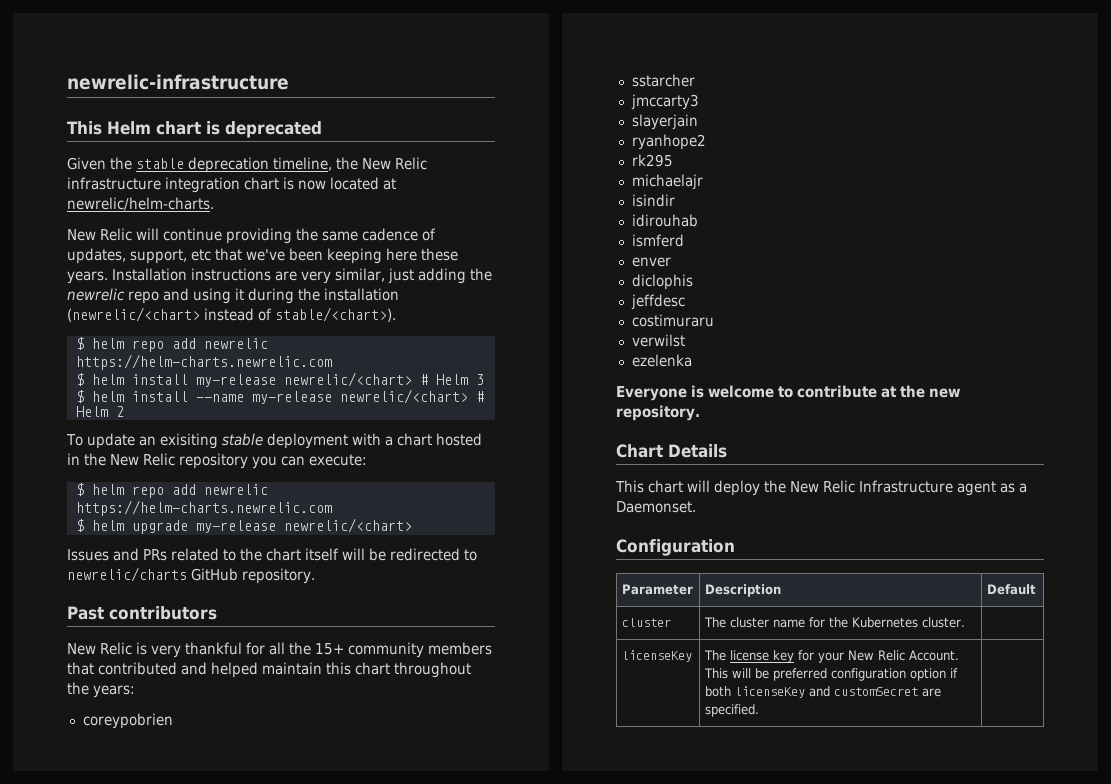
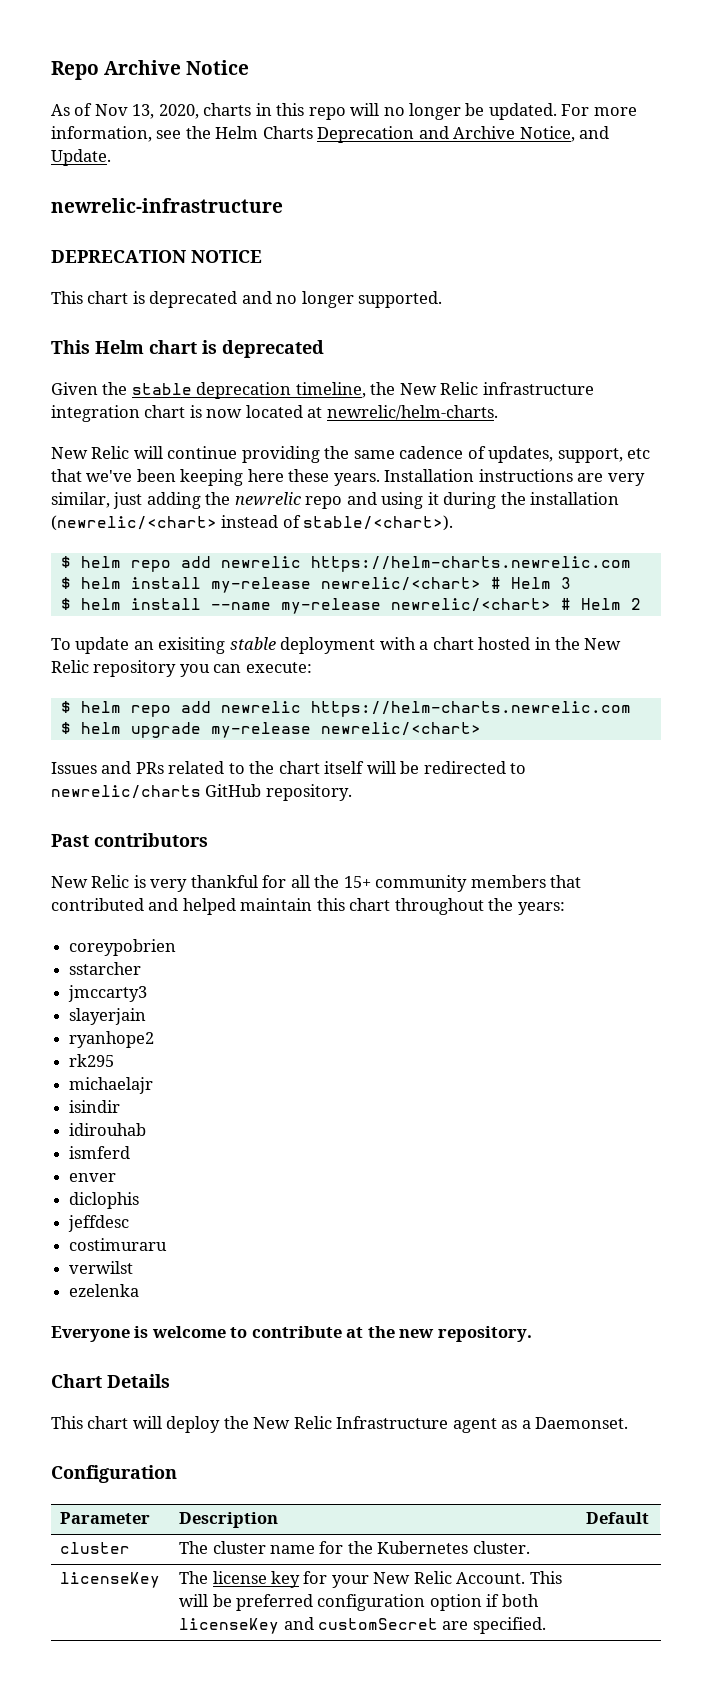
[67,74,289,90] newrelic-infrastructure -> [51,60,250,80] [51,103,637,120] [51,126,610,143] [51,149,111,166] [51,198,283,213] [51,250,262,263] [51,291,443,308] Repo Archive Notice // As of Nov 13, 2020, charts in this repo will no longer be updated. For more information, see the Helm Charts Deprecation and Archive Notice, and Update. // newrelic-infrastructure // DEPRECATION NOTICE // This chart is deprecated and no longer supported.

